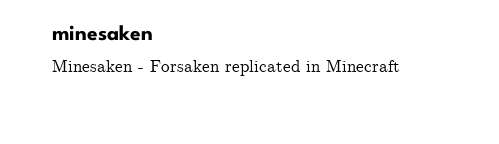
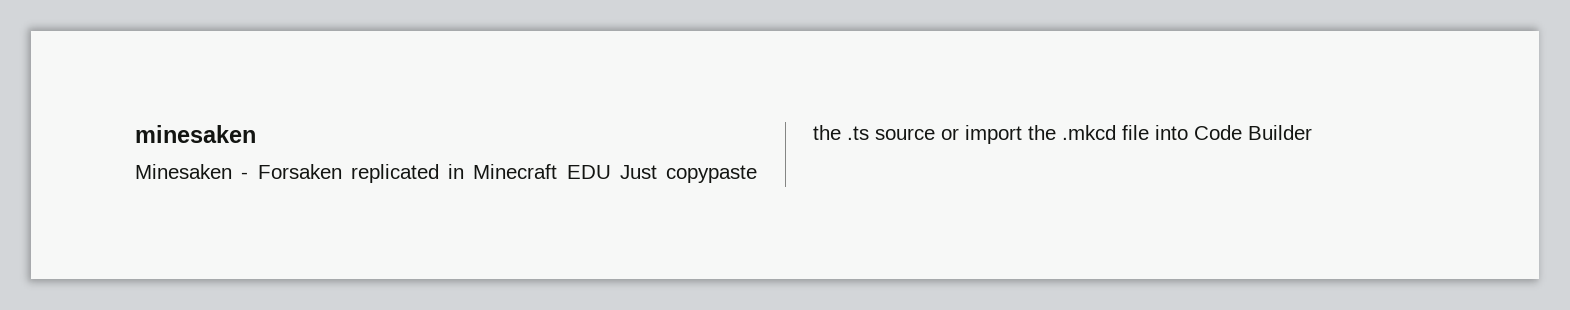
(400, 65) none -> [566,165,757,183] [813,125,1312,144] EDU Just copypaste the .ts source or import the .mkcd file into Code Builder

